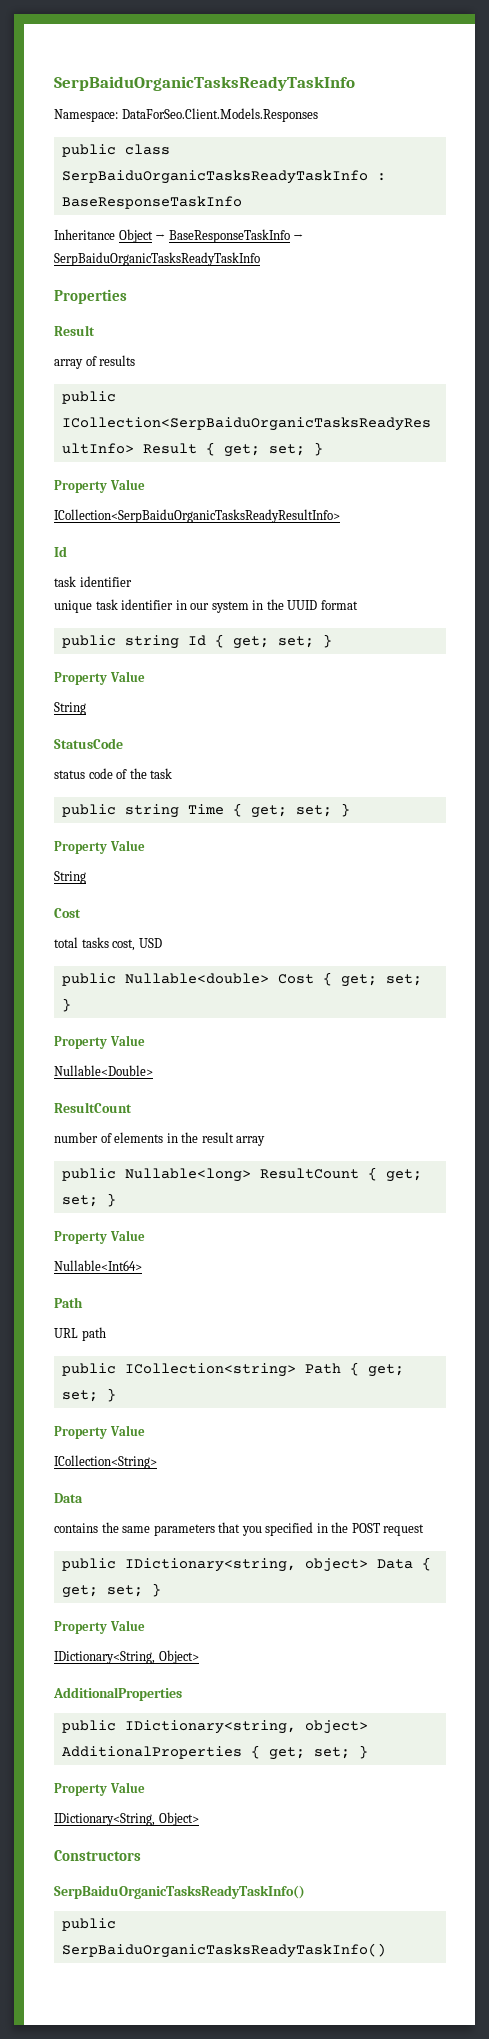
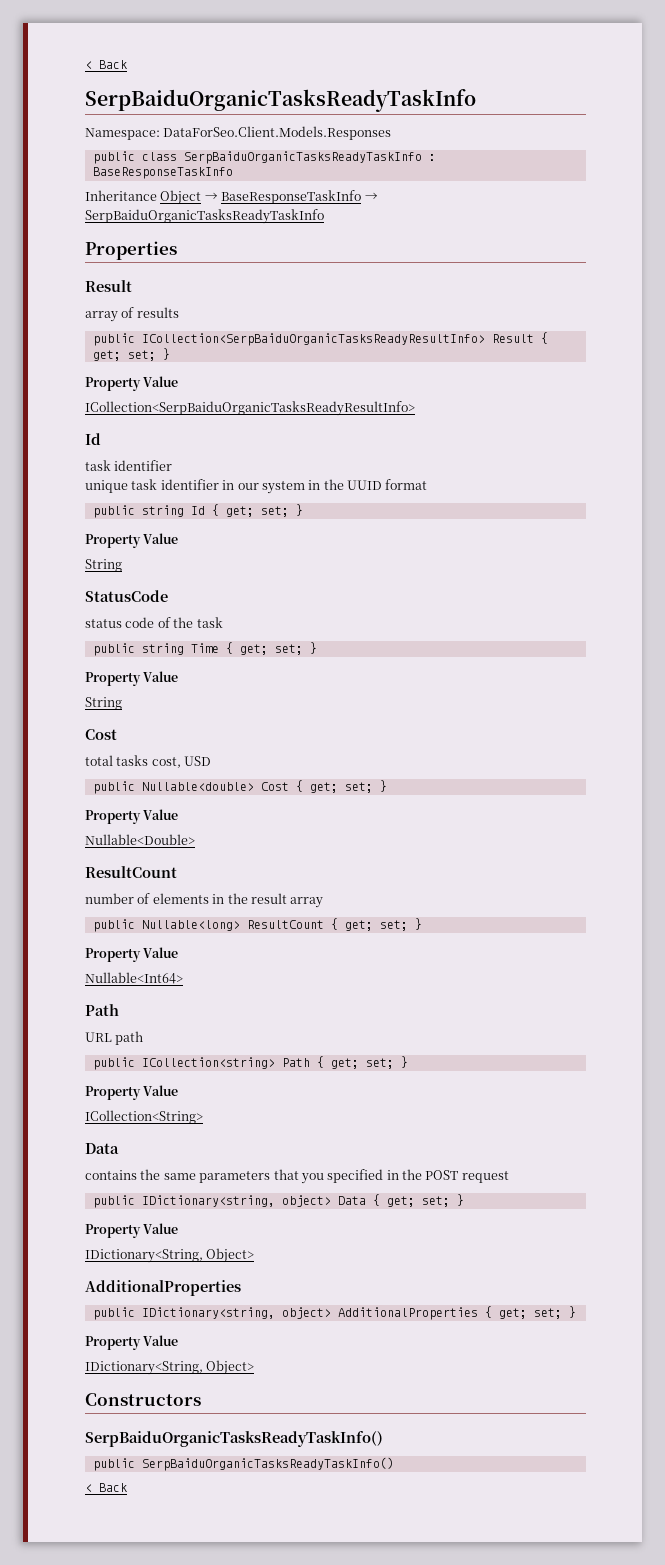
(54, 83) none -> [85,60,127,69] < Back //
(386, 1950) none -> [85,1483,127,1492] // < Back

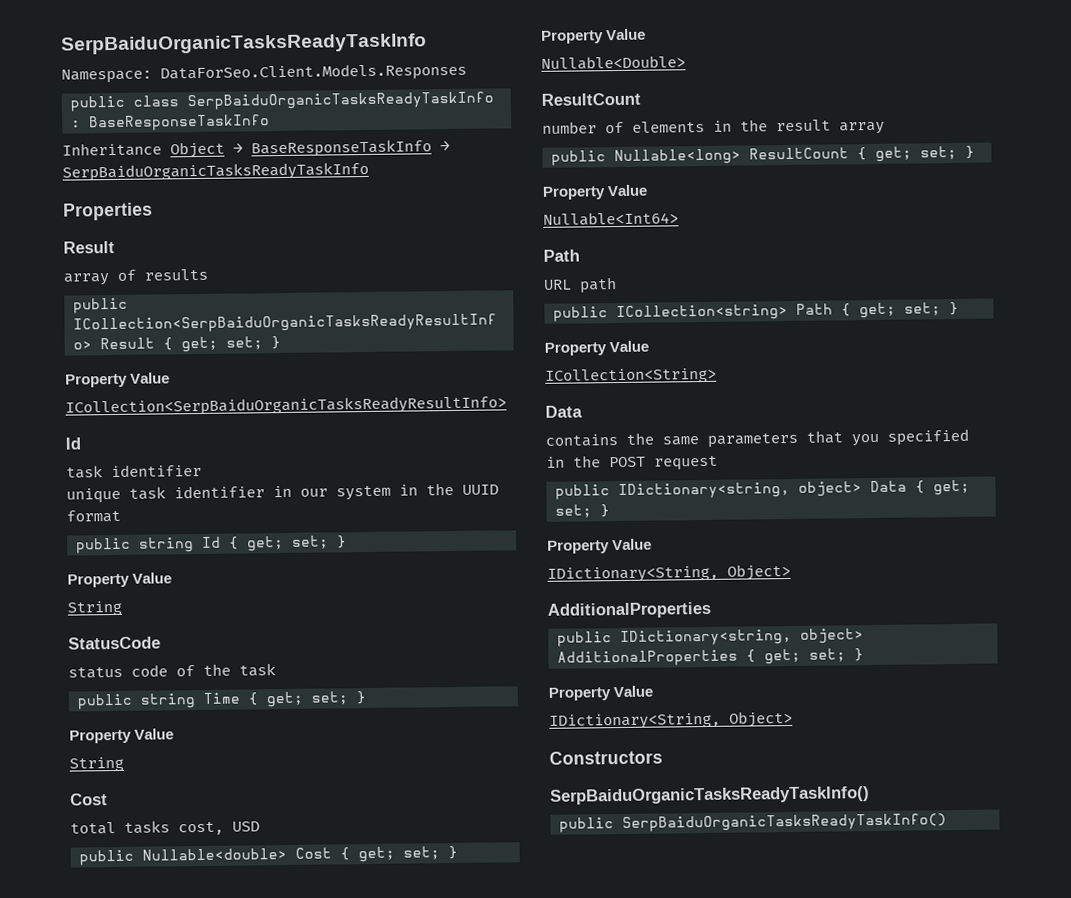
[85,60,127,69] < Back // -> (61, 44) none
[85,1483,127,1492] // < Back -> (947, 822) none

